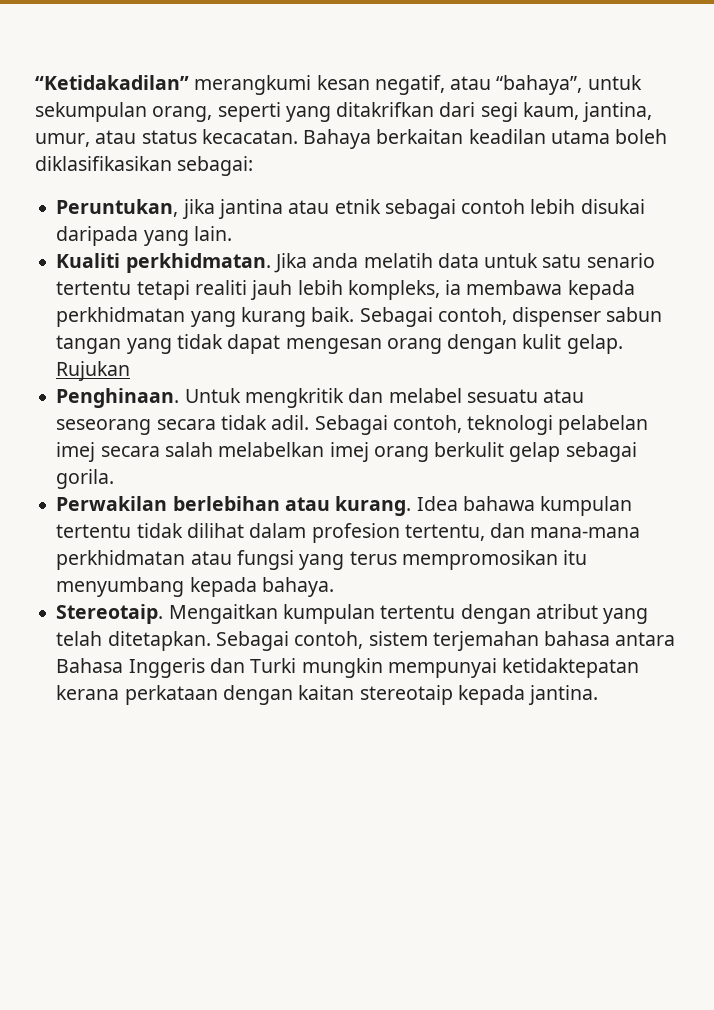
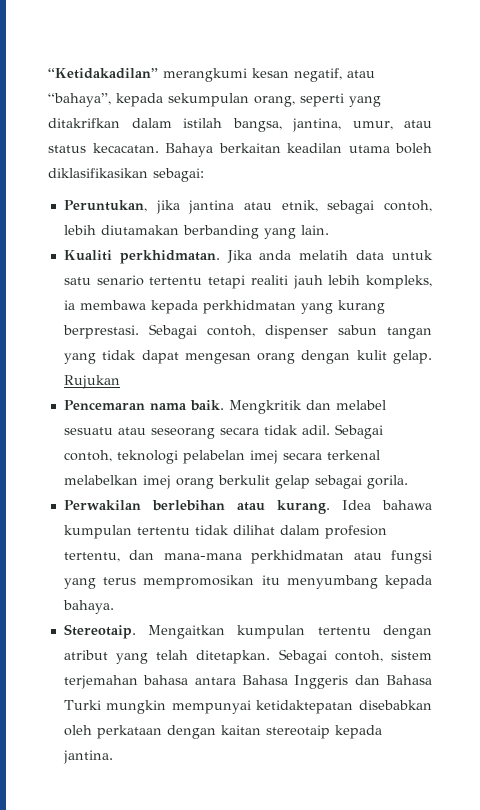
[587,75,642,90] untuk -> [116,93,163,107] kepada
[439,102,579,122] dari segi kaum, -> [131,118,282,132] dalam istilah bangsa,
[334,199,645,219] [56,226,139,246] etnik sebagai contoh lebih disukai daripada -> [281,200,433,214] [63,225,259,239] etnik, sebagai contoh, lebih diutamakan berbanding
[311,307,355,322] baik. -> [62,325,139,339] berprestasi.
[56,388,344,408] Penghinaan. Untuk mengkritik -> [63,400,302,414] Pencemaran nama baik. Mengkritik
[164,442,213,457] salah -> [326,450,380,460] terkenal
(245, 665) none -> [386,675,433,685] Bahasa
[56,685,120,700] kerana -> [359,700,432,710] [63,725,92,736] disebabkan oleh

